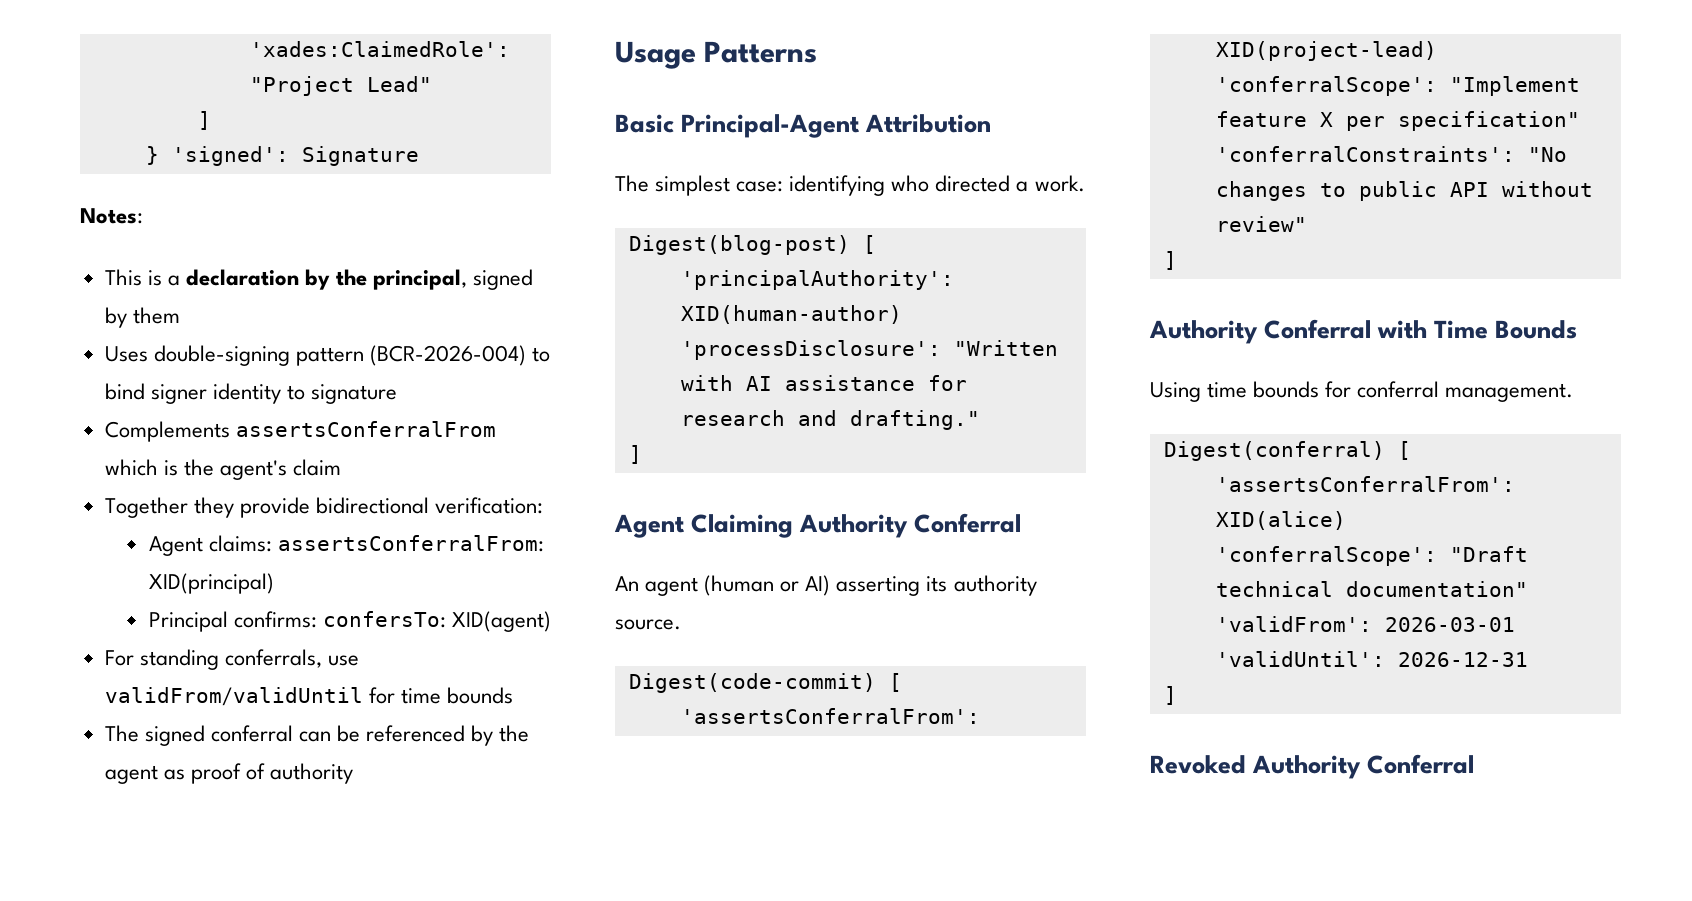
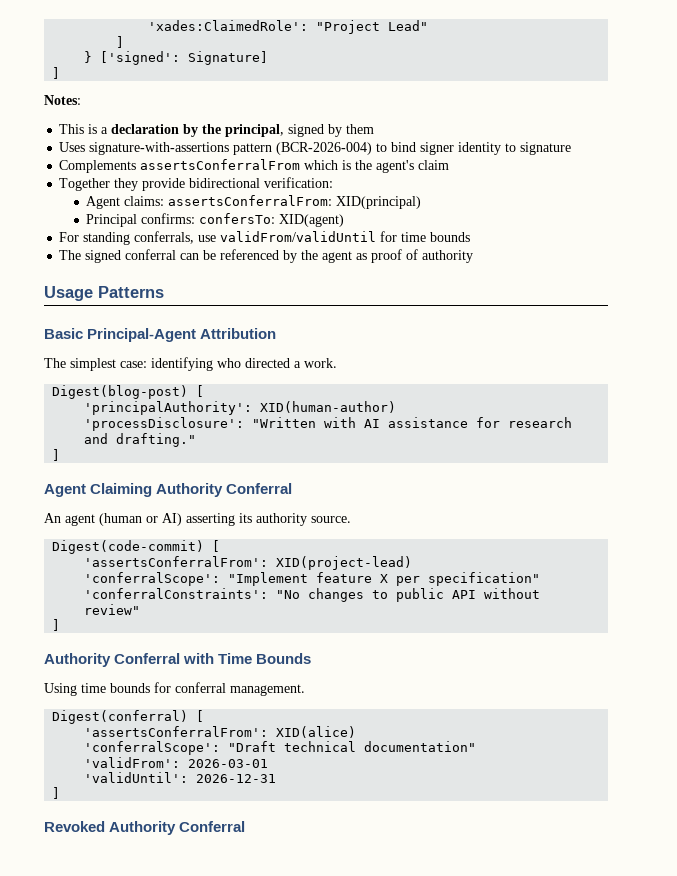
[171,146,419,166] 'signed': Signature -> [100,51,269,65] [52,67,61,79] ['signed': Signature] // ]
[153,345,290,366] double-signing -> [89,142,230,155] signature-with-assertions

